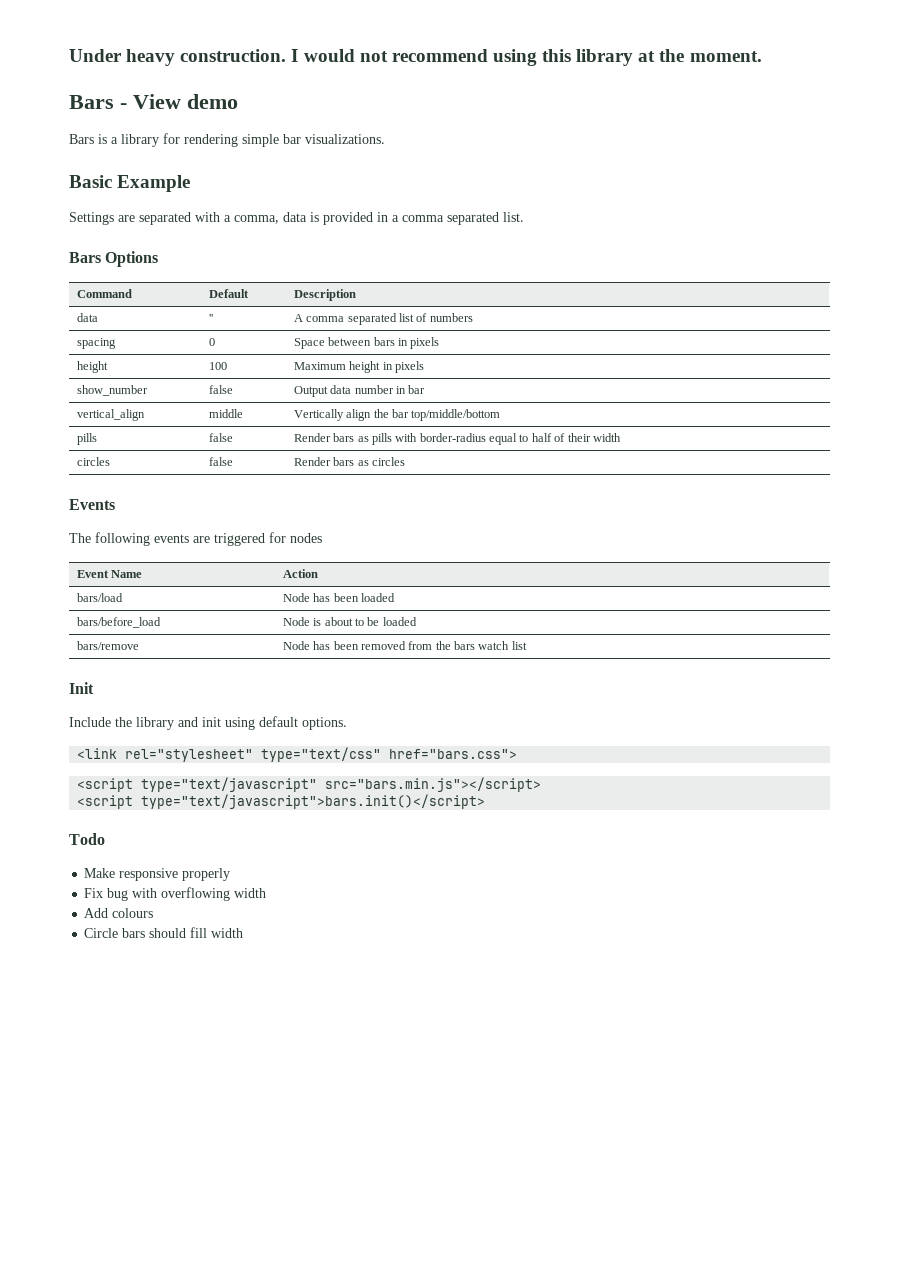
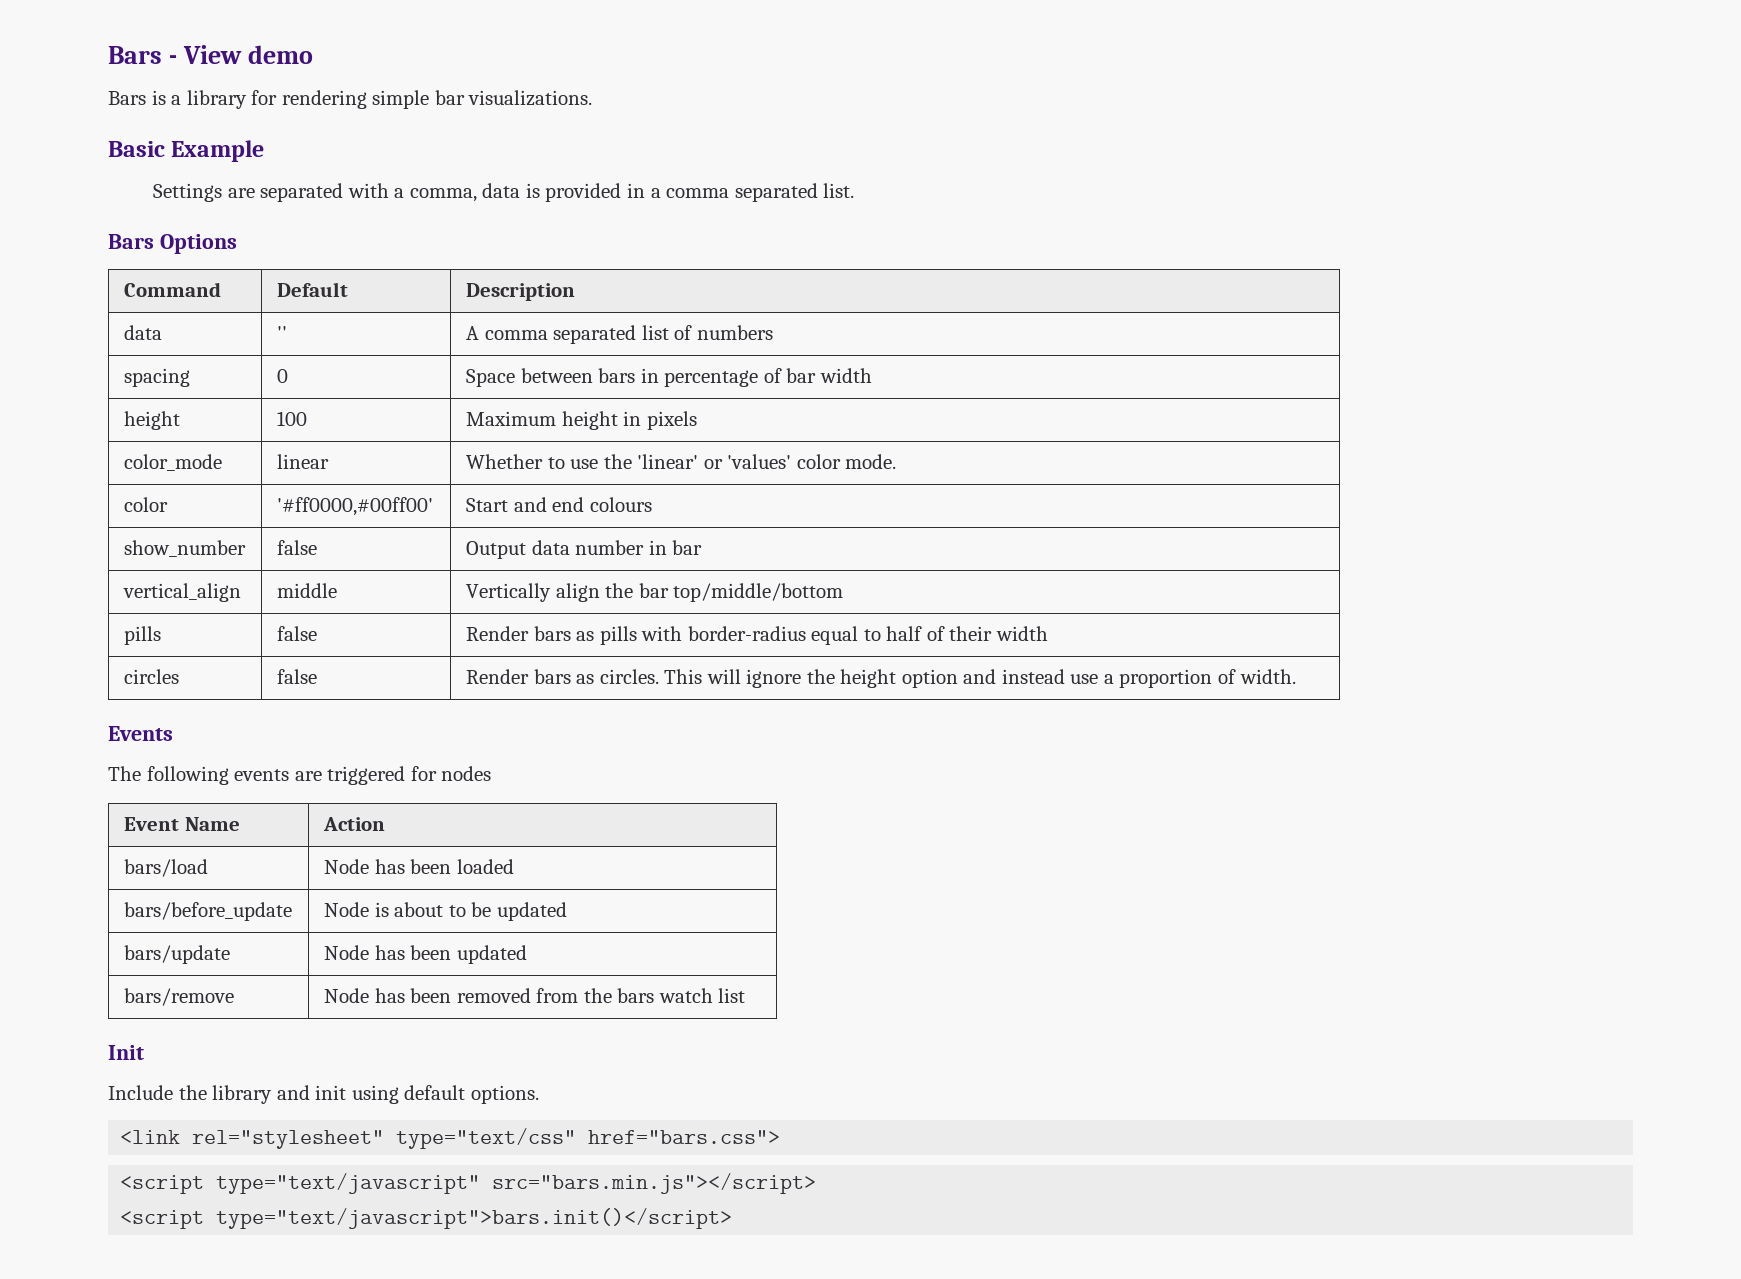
[69,49,762,66] Under heavy construction. I would not recommend using this library at the moment. // -> (108, 55) none
[410,337,440,349] pixels -> [664,368,872,387] percentage of bar width
(424, 367) none -> [123,454,222,471] [276,454,329,469] [465,454,897,469] [123,497,168,512] [276,497,433,516] [465,497,652,512] // color_mode | linear | Whether to use the 'linear' or 'values' color mode. // color | '#ff0000,#00ff00' | Start and end colours
[371,457,405,466] circles -> [599,669,1296,688] circles. This will ignore the height option and instead use a proportion of width.
[76,617,161,628] bars/before_load -> [123,902,292,921] bars/before_update
[382,617,417,626] loaded -> [496,902,567,921] [123,945,230,964] [323,945,527,964] updated // bars/update | Node has been updated
[69,833,105,845] [84,868,231,881] [84,887,267,901] [84,908,154,918] [84,927,244,938] // Todo // Make responsive properly // Fix bug with overflowing width // Add colours // Circle bars should fill width -> (733, 1218) none

